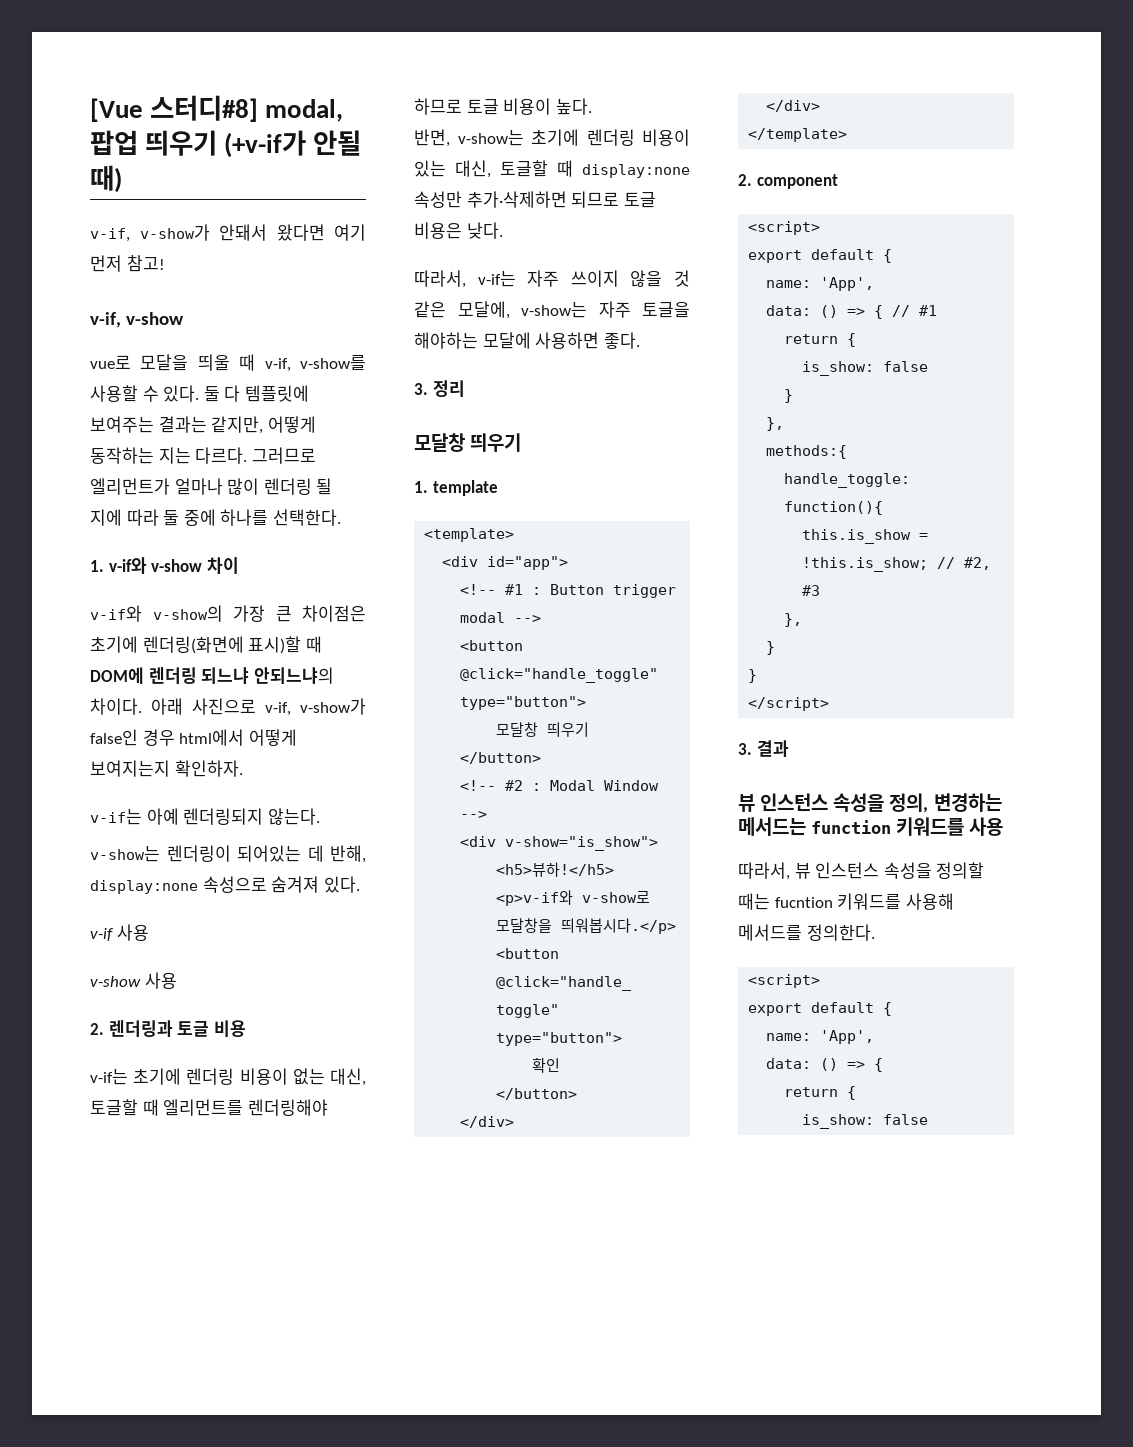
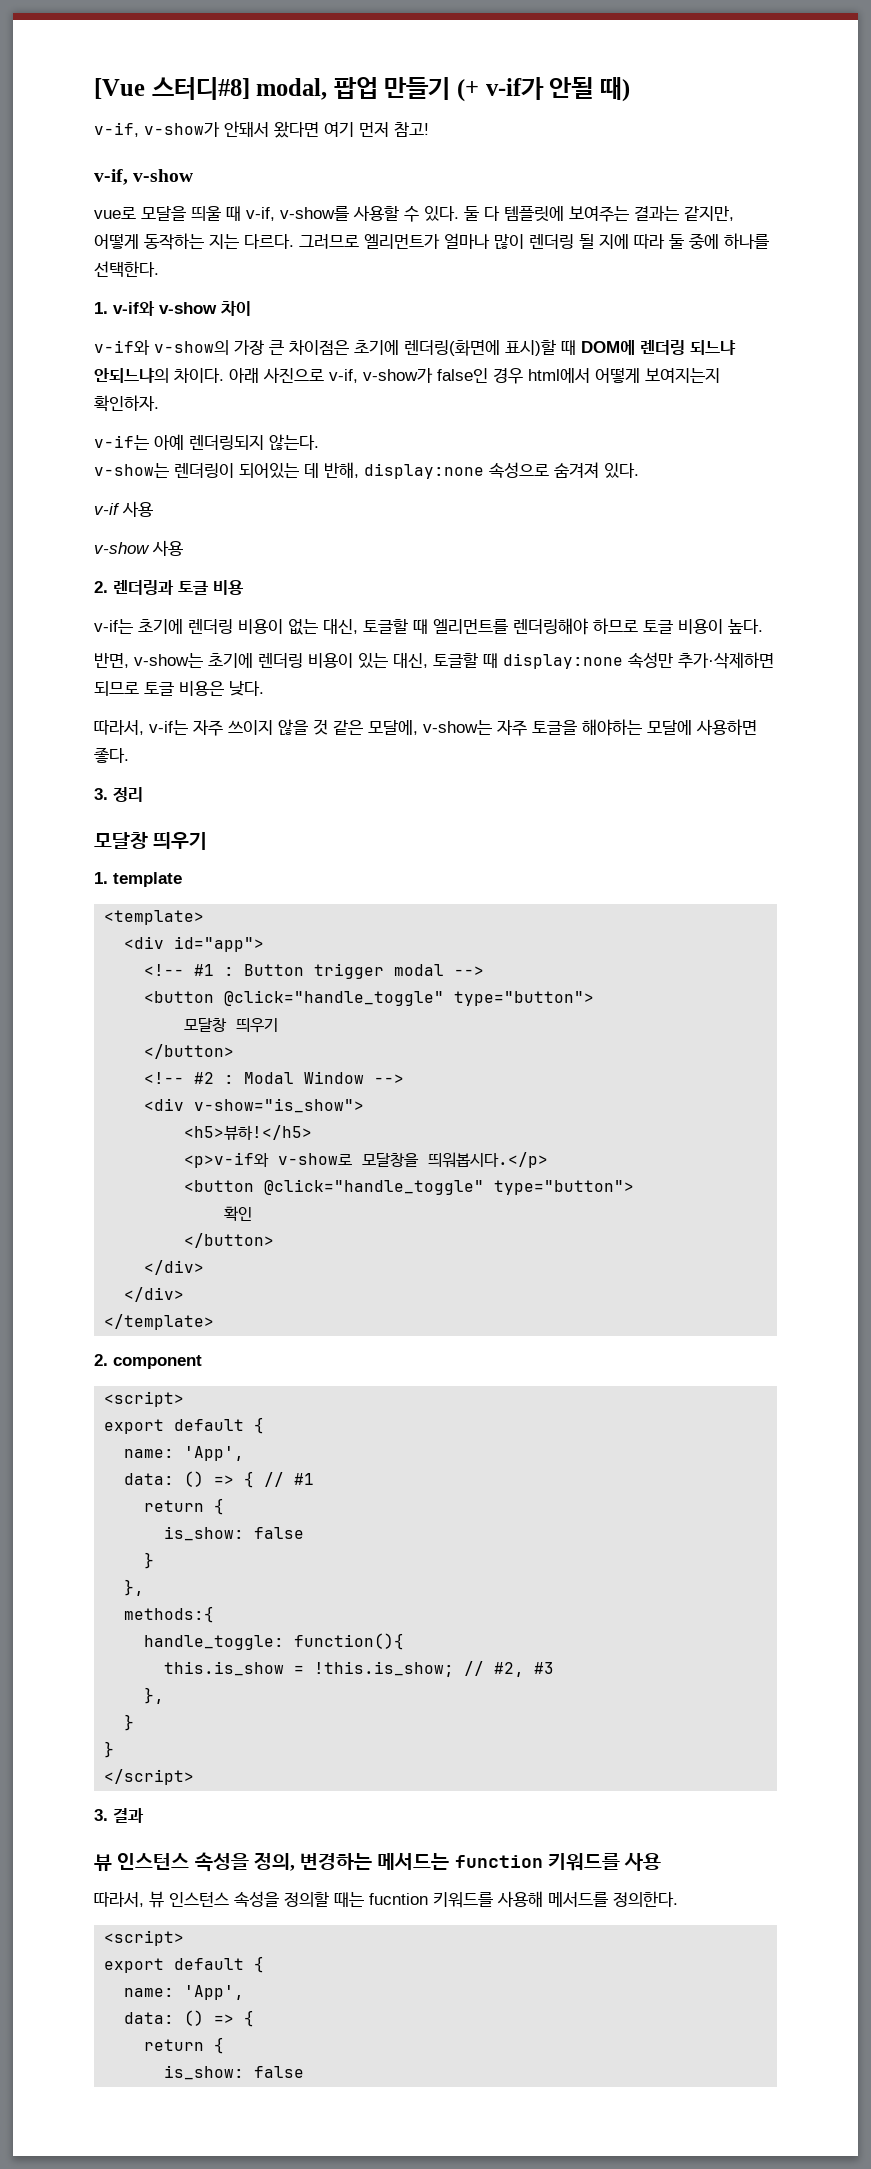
[145,130,307,158] 띄우기 (+v-if가 -> [384,77,544,102] 만들기 (+ v-if가

